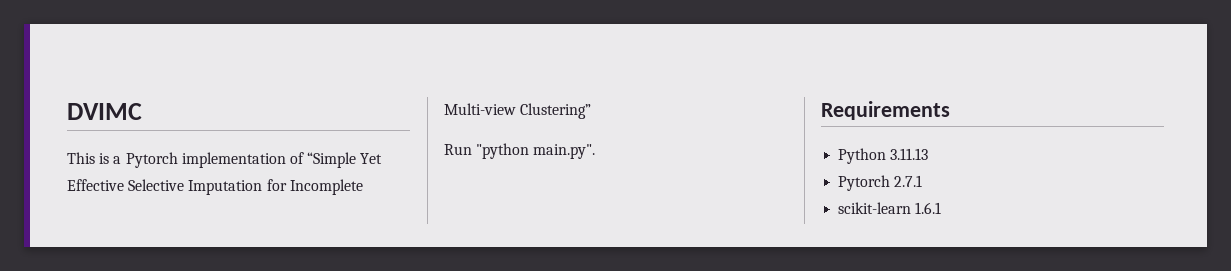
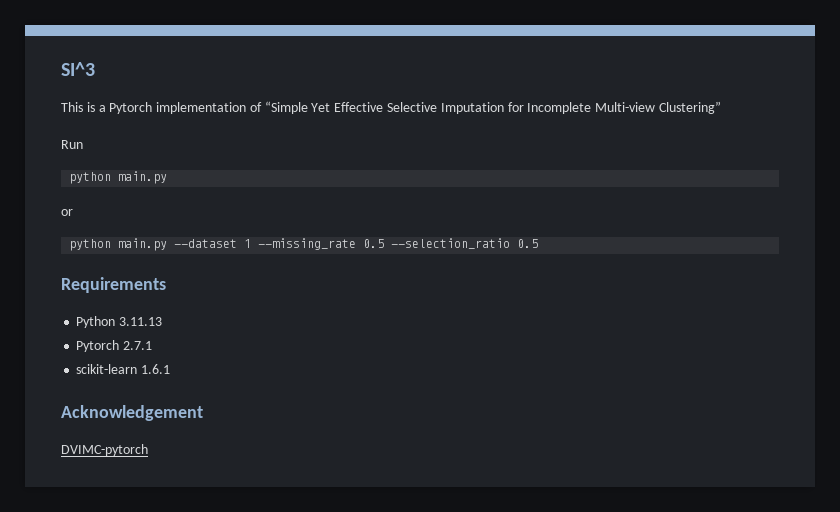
[67,103,142,120] DVIMC -> [61,62,95,76] SI^3
[476,143,596,159] "python main.py". -> [69,171,168,184] [61,209,73,216] [69,238,539,251] // python main.py // or // python main.py --dataset 1 --missing_rate 0.5 --selection_ratio 0.5
(942, 208) none -> [61,405,203,421] [61,444,148,456] // Acknowledgement // DVIMC-pytorch

